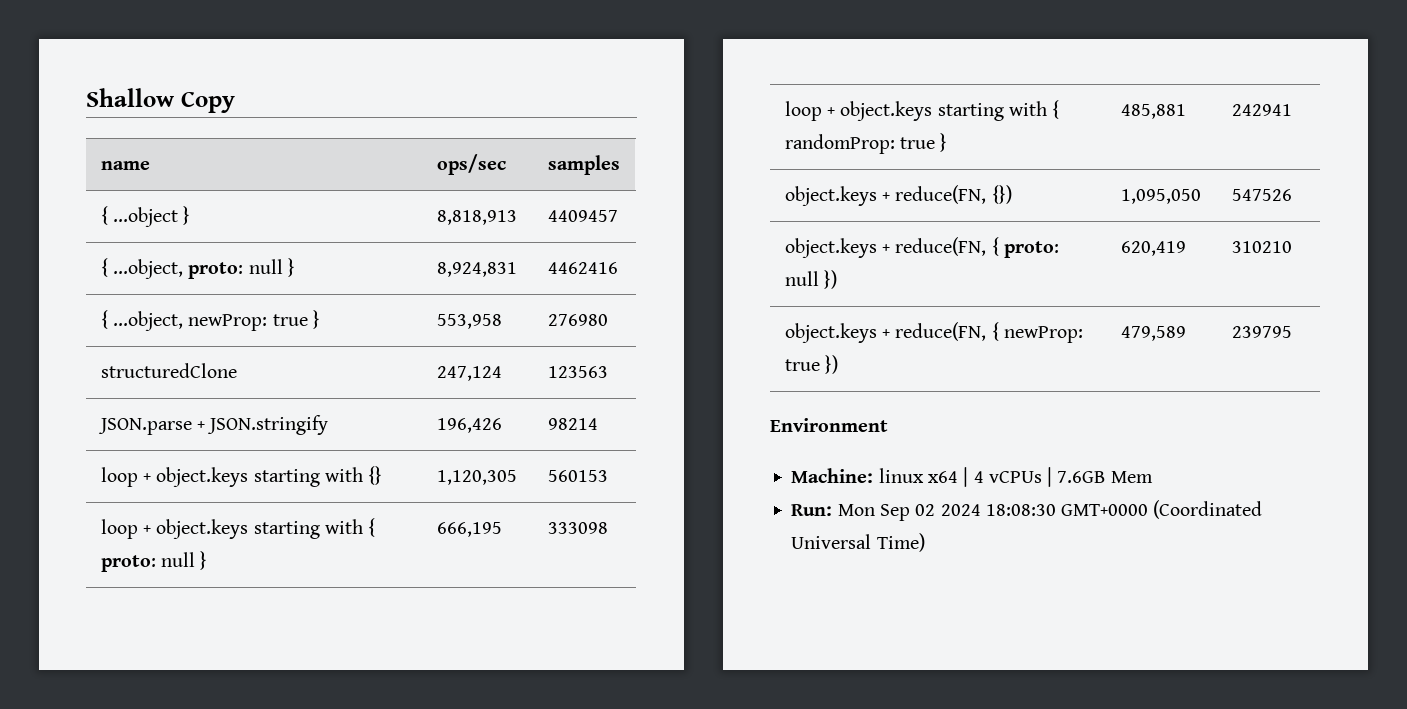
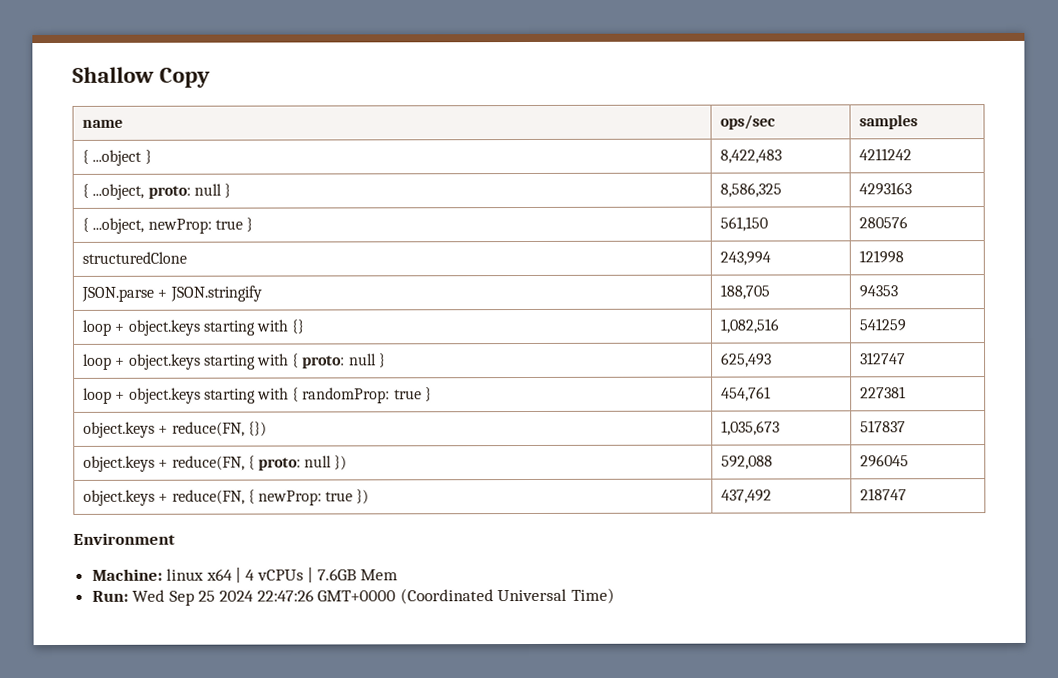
[436,210,517,225] [547,210,618,222] 8,818,913 | 4409457 -> [720,149,783,164] [859,148,913,161] 8,422,483 | 4211242
[436,262,517,277] [547,262,618,274] 8,924,831 | 4462416 -> [720,182,783,198] [859,182,913,196] 8,586,325 | 4293163
[436,314,502,329] [547,314,608,326] 553,958 | 276980 -> [720,216,769,232] [859,216,909,229] 561,150 | 280576
[436,366,502,381] [547,366,608,378] 247,124 | 123563 -> [720,251,772,266] [859,250,905,264] 243,994 | 121998
[436,418,502,433] [547,418,598,430] 196,426 | 98214 -> [720,284,771,300] [859,285,899,298] 188,705 | 94353
[436,470,517,485] [547,470,608,482] 1,120,305 | 560153 -> [720,318,780,334] [859,318,907,332] 1,082,516 | 541259
[436,522,502,537] [547,522,608,534] 666,195 | 333098 -> [721,352,773,368] [860,352,907,365] 625,493 | 312747
[1120,104,1186,119] [1231,104,1292,116] 485,881 | 242941 -> [721,386,772,402] [860,386,907,399] 454,761 | 227381
[1120,189,1201,204] [1231,189,1292,201] 1,095,050 | 547526 -> [721,420,781,436] [860,420,907,433] 1,035,673 | 517837
[1120,241,1186,256] [1231,241,1292,253] 620,419 | 310210 -> [721,455,774,470] [860,454,910,468] 592,088 | 296045
[1120,326,1186,341] [1231,326,1292,338] 479,589 | 239795 -> [721,489,773,504] [860,488,908,501] 437,492 | 218747
[837,504,1056,521] Mon Sep 02 2024 18:08:30 -> [132,589,314,606] Wed Sep 25 2024 22:47:26

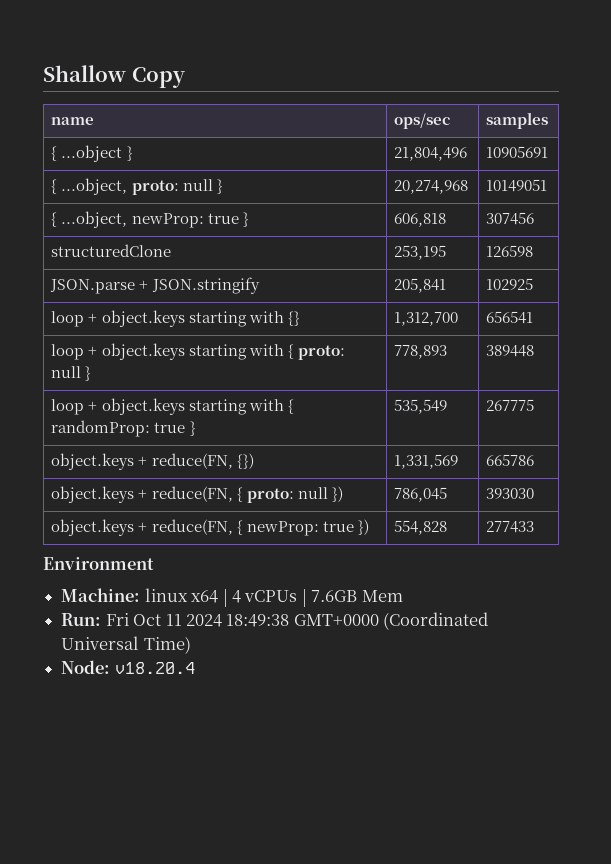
[720,149,783,164] [859,148,913,161] 8,422,483 | 4211242 -> [394,147,468,161] [486,146,549,158] 21,804,496 | 10905691
[720,182,783,198] [859,182,913,196] 8,586,325 | 4293163 -> [394,180,469,194] [486,179,548,192] 20,274,968 | 10149051
[720,216,769,232] [859,216,909,229] 561,150 | 280576 -> [394,213,447,227] [486,212,535,225] 606,818 | 307456
[720,251,772,266] [859,250,905,264] 243,994 | 121998 -> [394,245,447,260] [486,245,534,257] 253,195 | 126598
[720,284,771,300] [859,285,899,298] 188,705 | 94353 -> [394,278,447,293] [486,278,534,290] 205,841 | 102925
[720,318,780,334] [859,318,907,332] 1,082,516 | 541259 -> [394,312,459,326] [486,311,534,324] 1,312,700 | 656541
[721,352,773,368] [860,352,907,365] 625,493 | 312747 -> [394,345,448,359] [486,345,535,357] 778,893 | 389448
[721,386,772,402] [860,386,907,399] 454,761 | 227381 -> [394,399,448,414] [486,399,535,411] 535,549 | 267775
[721,420,781,436] [860,420,907,433] 1,035,673 | 517837 -> [394,454,459,469] [486,454,535,466] 1,331,569 | 665786
[721,455,774,470] [860,454,910,468] 592,088 | 296045 -> [394,487,448,502] [486,488,535,499] 786,045 | 393030
[721,489,773,504] [860,488,908,501] 437,492 | 218747 -> [394,520,448,535] [486,521,535,533] 554,828 | 277433
[132,589,314,606] Wed Sep 25 2024 22:47:26 -> [105,613,290,627] Fri Oct 11 2024 18:49:38
(616, 595) none -> [61,660,195,674] // Node: v18.20.4

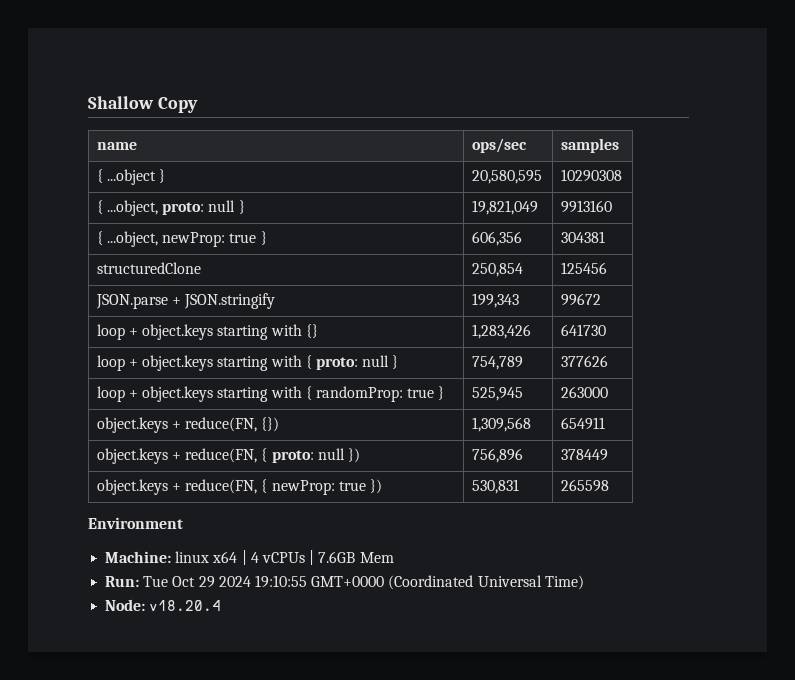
[394,147,468,161] [486,146,549,158] 21,804,496 | 10905691 -> [471,170,542,184] [560,169,622,182] 20,580,595 | 10290308
[394,180,469,194] [486,179,548,192] 20,274,968 | 10149051 -> [471,200,538,215] [560,200,612,213] 19,821,049 | 9913160
[394,213,447,227] [486,212,535,225] 606,818 | 307456 -> [471,231,522,246] [560,231,605,243] 606,356 | 304381
[394,245,447,260] [486,245,534,257] 253,195 | 126598 -> [471,263,523,277] [560,262,607,274] 250,854 | 125456
[394,278,447,293] [486,278,534,290] 205,841 | 102925 -> [471,293,519,308] [560,293,601,306] 199,343 | 99672
[394,312,459,326] [486,311,534,324] 1,312,700 | 656541 -> [471,324,531,339] [560,324,606,336] 1,283,426 | 641730
[394,345,448,359] [486,345,535,357] 778,893 | 389448 -> [471,356,523,370] [560,355,608,367] 754,789 | 377626
[394,399,448,414] [486,399,535,411] 535,549 | 267775 -> [471,387,523,401] [560,386,608,398] 525,945 | 263000
[394,454,459,469] [486,454,535,466] 1,331,569 | 665786 -> [471,417,531,432] [560,417,605,430] 1,309,568 | 654911
[394,487,448,502] [486,488,535,499] 786,045 | 393030 -> [471,448,523,463] [560,449,608,461] 756,896 | 378449
[394,520,448,535] [486,521,535,533] 554,828 | 277433 -> [471,479,519,494] [560,479,609,492] 530,831 | 265598
[105,613,290,627] Fri Oct 11 2024 18:49:38 -> [143,575,307,588] Tue Oct 29 2024 19:10:55

